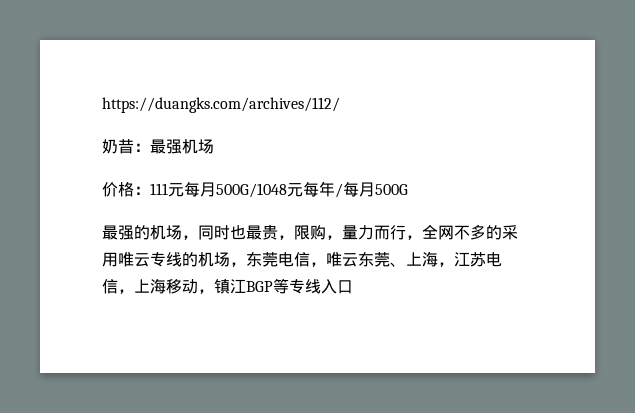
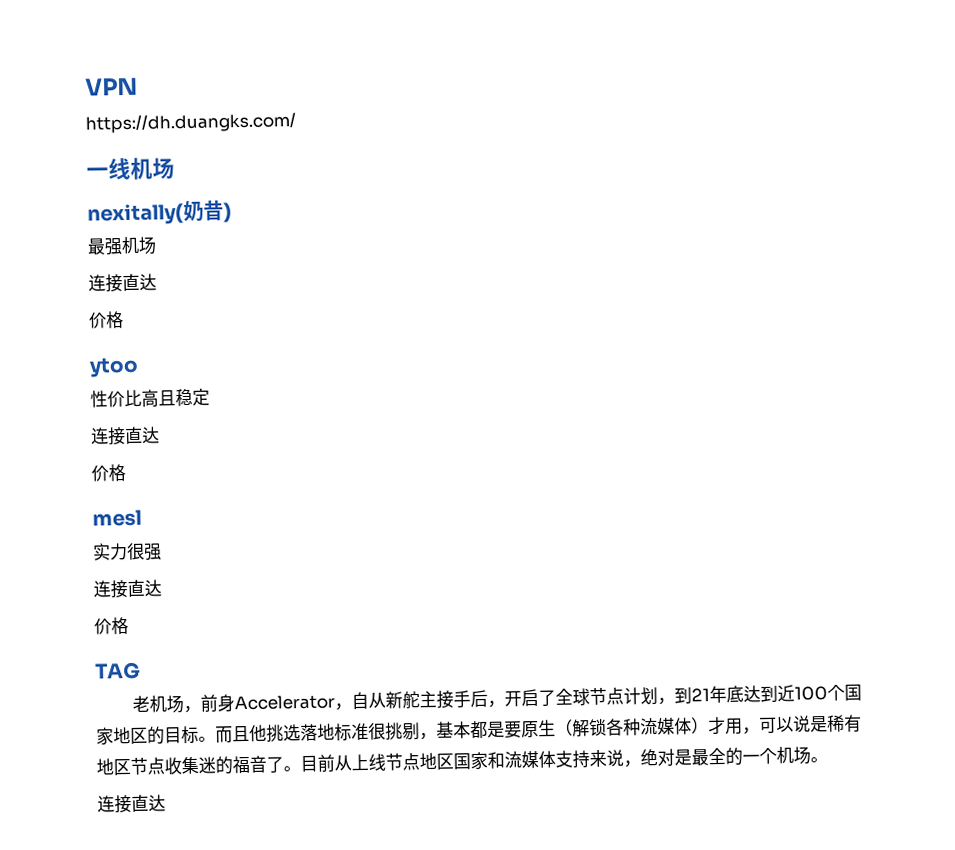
[102,97,340,113] [102,139,150,154] https://duangks.com/archives/112/ // 奶昔： -> [85,77,138,96] [85,112,296,134] [86,157,175,181] [87,200,232,226] VPN // https://dh.duangks.com/ // 一线机场 // nexitally(奶昔) //
[102,181,408,198] [102,224,518,240] [102,252,502,267] [102,278,353,294] // 价格：111元每月500G/1048元每年/每月500G // 最强的机场，同时也最贵，限购，量力而行，全网不多的采用唯云专线的机场，东莞电信，唯云东莞、上海，江苏电信，上海移动，镇江BGP等专线入口 -> [88,273,157,293] [89,311,124,329] [89,357,139,378] [90,388,210,408] [90,426,160,446] [91,464,126,482] [92,509,142,527] [92,542,162,561] [93,579,162,599] [94,617,129,635] [95,661,141,680] [131,684,862,714] [96,714,862,746] [96,746,828,776] [97,794,166,814] // 连接直达 // 价格 // ytoo // 性价比高且稳定 // 连接直达 // 价格 // mesl // 实力很强 // 连接直达 // 价格 // TAG // 老机场，前身Accelerator，自从新舵主接手后，开启了全球节点计划，到21年底达到近100个国家地区的目标。而且他挑选落地标准很挑剔，基本都是要原生（解锁各种流媒体）才用，可以说是稀有地区节点收集迷的福音了。目前从上线节点地区国家和流媒体支持来说，绝对是最全的一个机场。 // 连接直达

